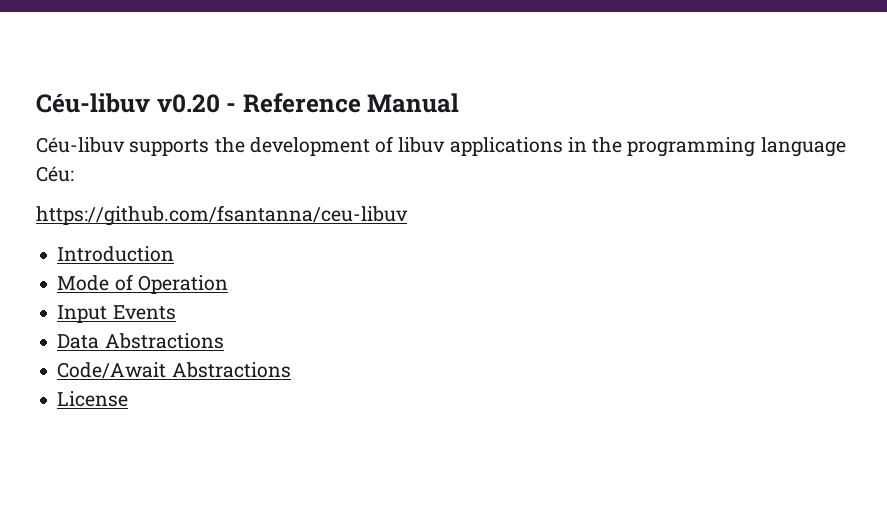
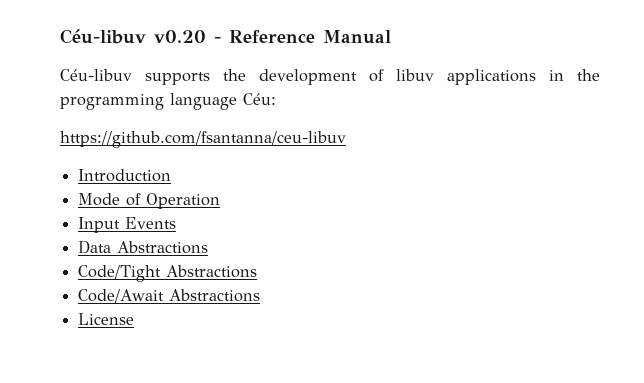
(224, 341) none -> [78,265,258,282] // Code/Tight Abstractions

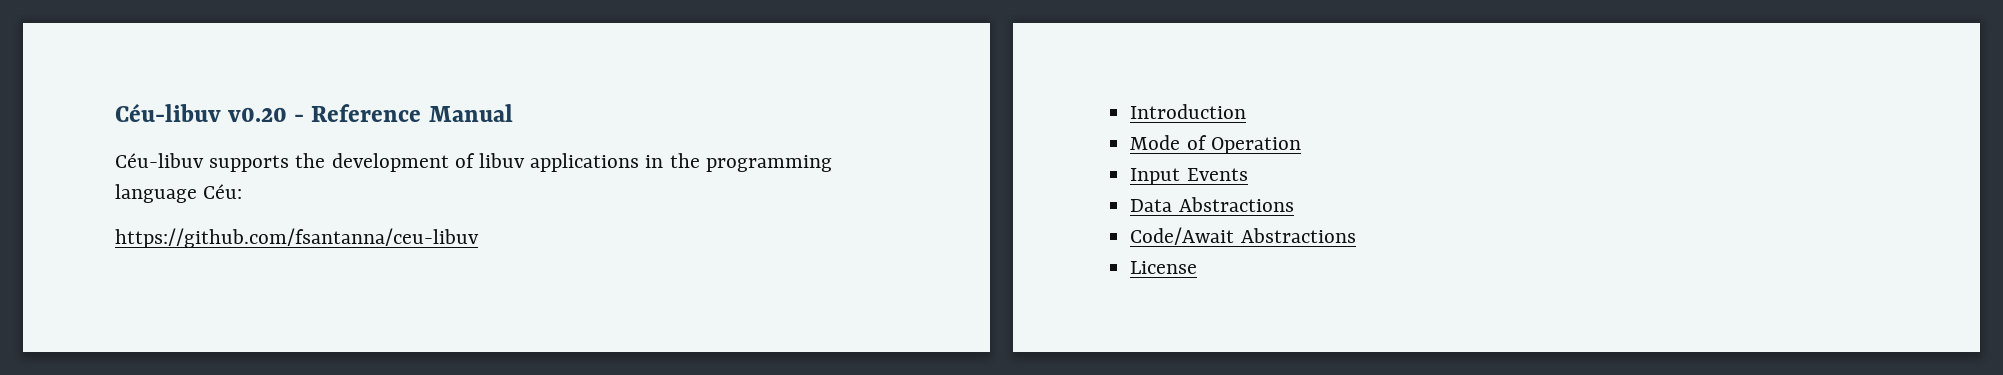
[78,265,258,282] // Code/Tight Abstractions -> (1294, 204) none

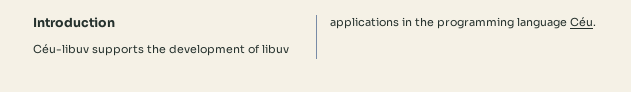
[115,103,513,122] Céu-libuv v0.20 - Reference Manual -> [33,17,115,28] Introduction
[203,184,243,199] [115,228,479,248] [1130,104,1247,119] [1130,135,1301,154] [1130,168,1248,185] [1130,197,1294,212] [1130,227,1356,245] [1130,261,1198,274] Céu: // https://github.com/fsantanna/ceu-libuv // Introduction // Mode of Operation // Input Events // Data Abstractions // Code/Await Abstractions // License -> [570,17,596,27] Céu.

